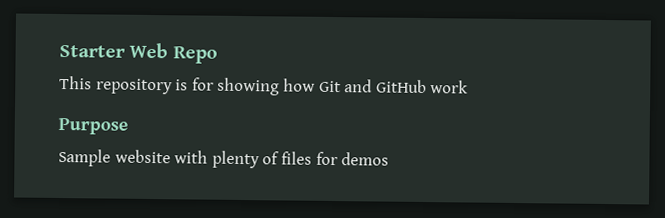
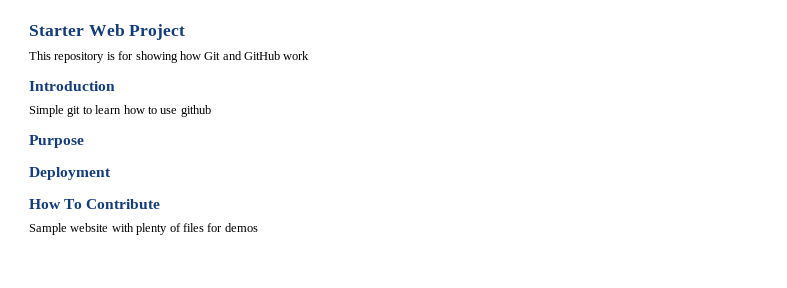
[172,46,218,64] Repo -> [129,24,186,40] Project
[58,117,128,135] Purpose -> [29,81,115,91] [29,105,211,117] [29,135,84,148] [29,167,111,180] [29,199,161,209] Introduction // Simple git to learn how to use github // Purpose // Deployment // How To Contribute

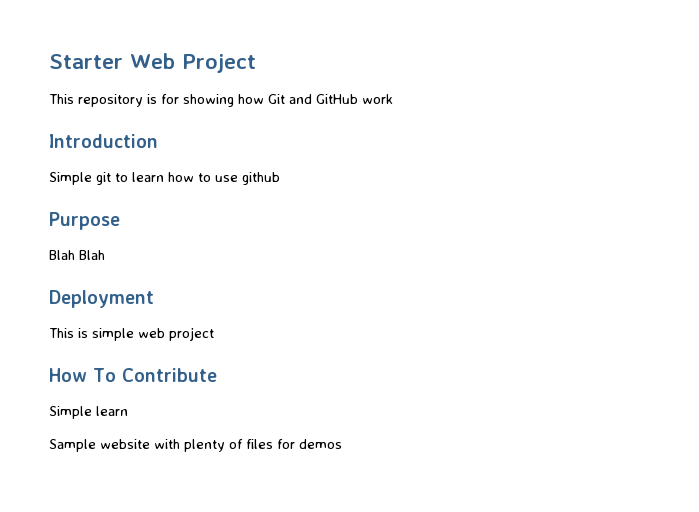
(84, 141) none -> [49,250,105,260] // Blah Blah
(111, 173) none -> [49,327,214,341] // This is simple web project
(161, 204) none -> [49,406,128,419] // Simple learn

